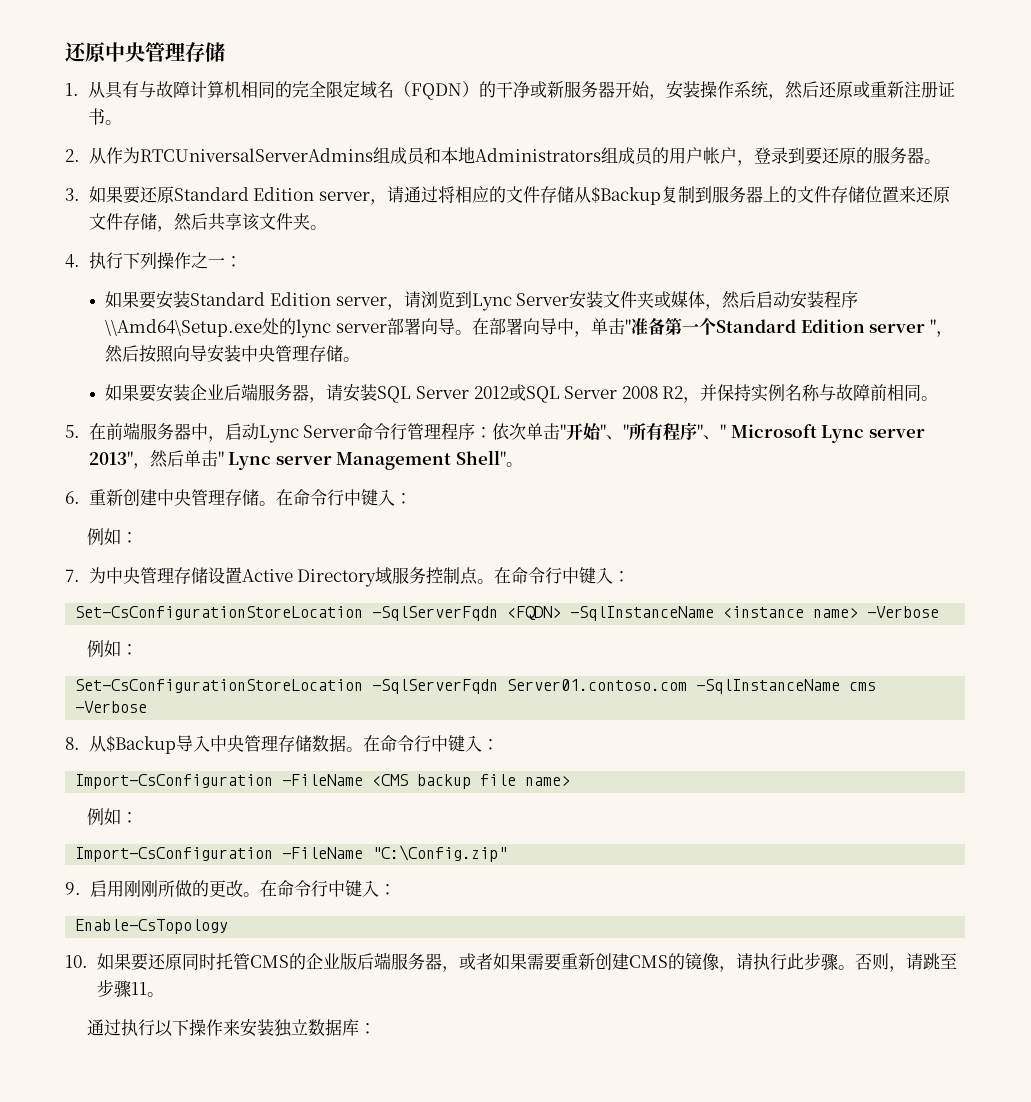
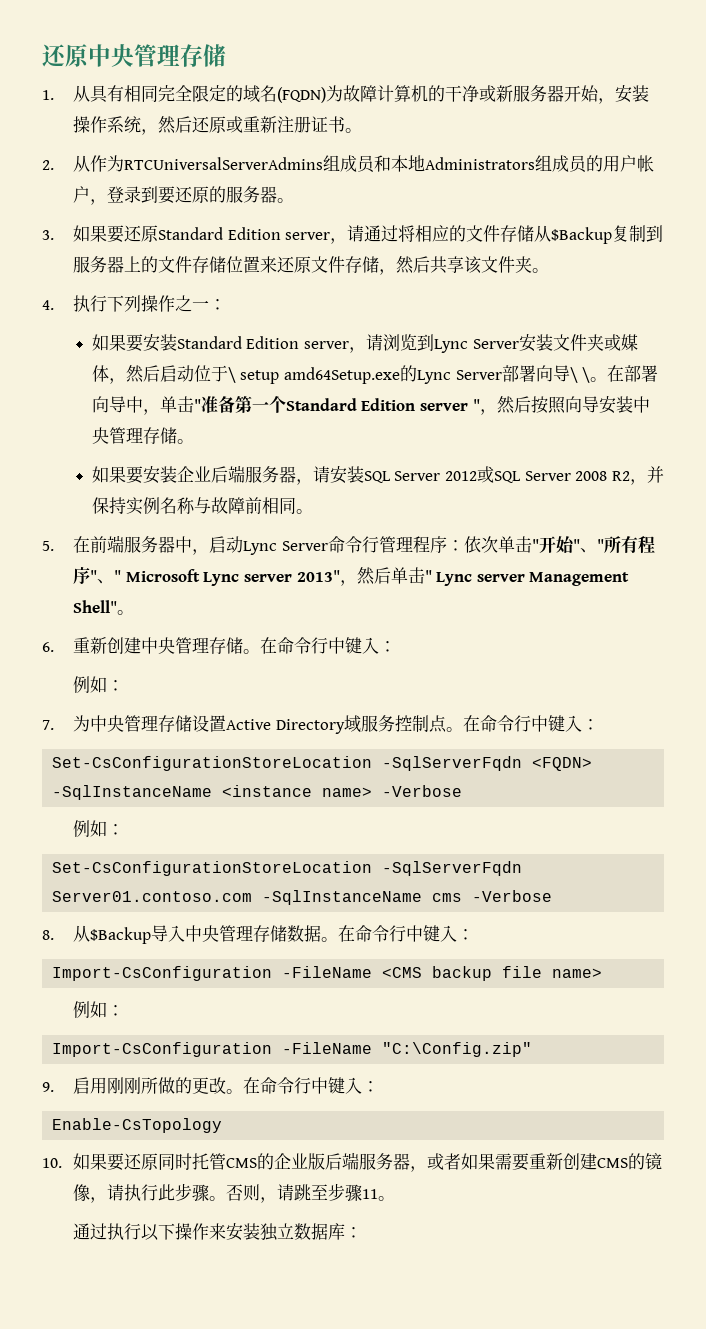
[138,81,479,100] 与故障计算机相同的完全限定域名（FQDN） -> [124,85,429,103] 相同完全限定的域名(FQDN)为故障计算机
[790,291,859,309] [105,318,455,338] 安装程序\\Amd64\Setup.exe处的lync server部署向导 -> [193,365,591,384] 位于\ setup amd64Setup.exe的Lync Server部署向导\ \

